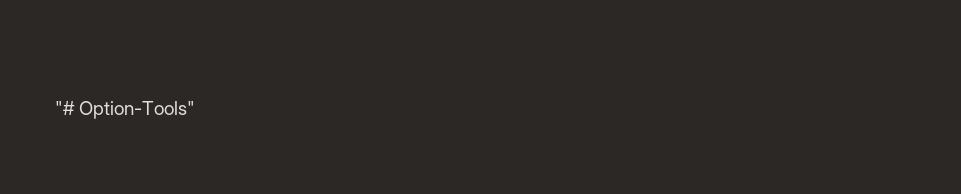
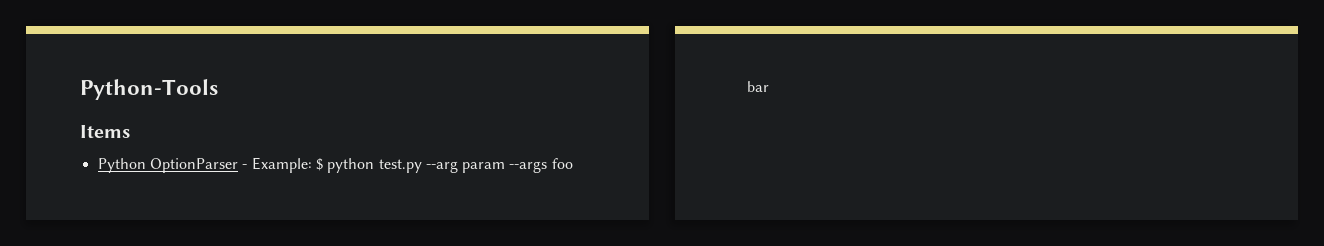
[55,101,196,119] "# Option-Tools" -> [80,79,218,100] [80,125,130,138] [97,157,573,173] [746,81,769,92] Python-Tools // Items // Python OptionParser - Example: $ python test.py --arg param --args foo bar

